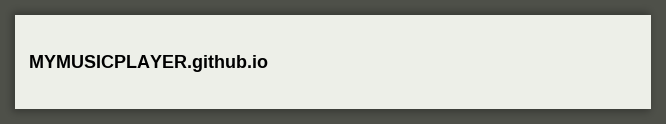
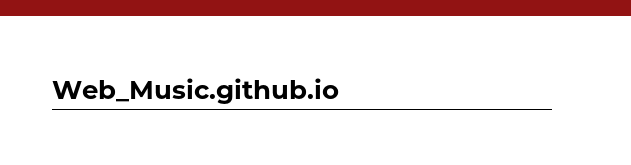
[29,55,268,72] MYMUSICPLAYER.github.io -> [52,78,339,104] Web_Music.github.io

